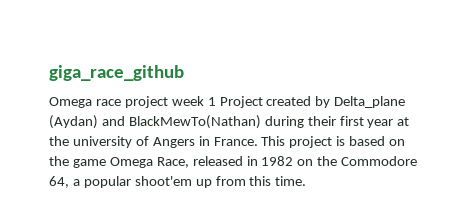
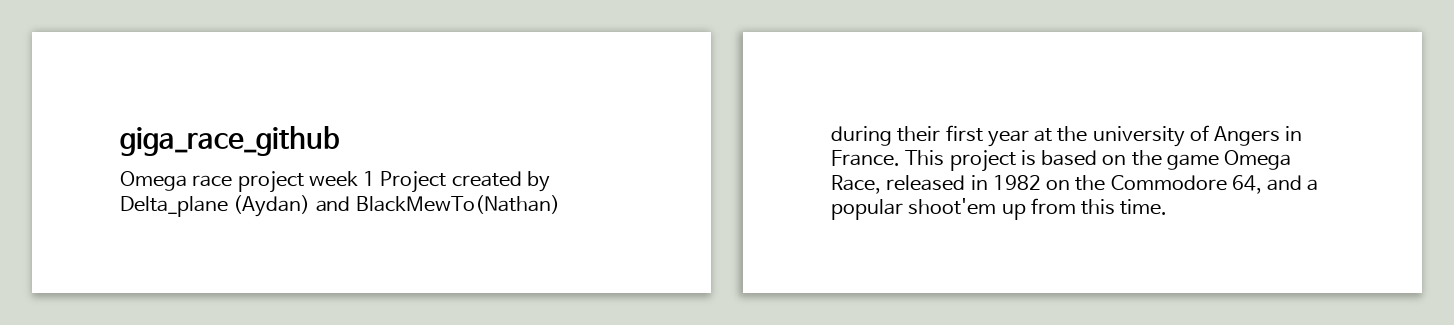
(69, 182) none -> [1267,175,1303,191] and

